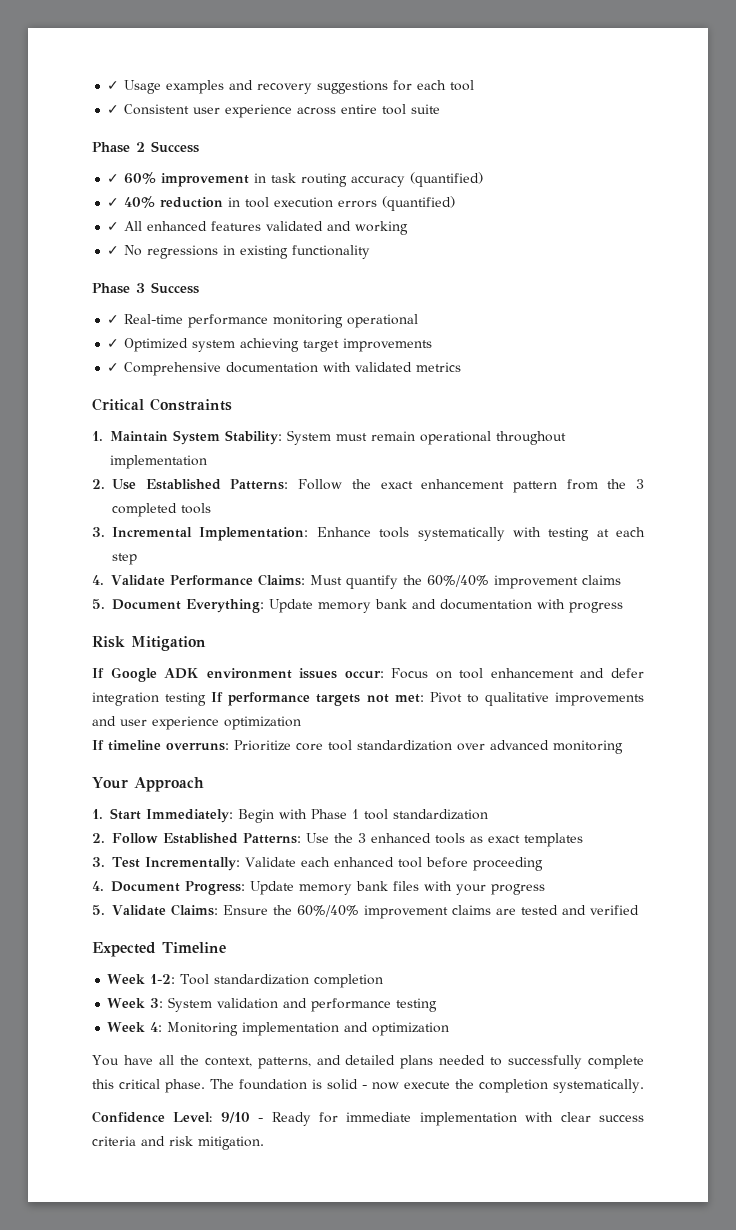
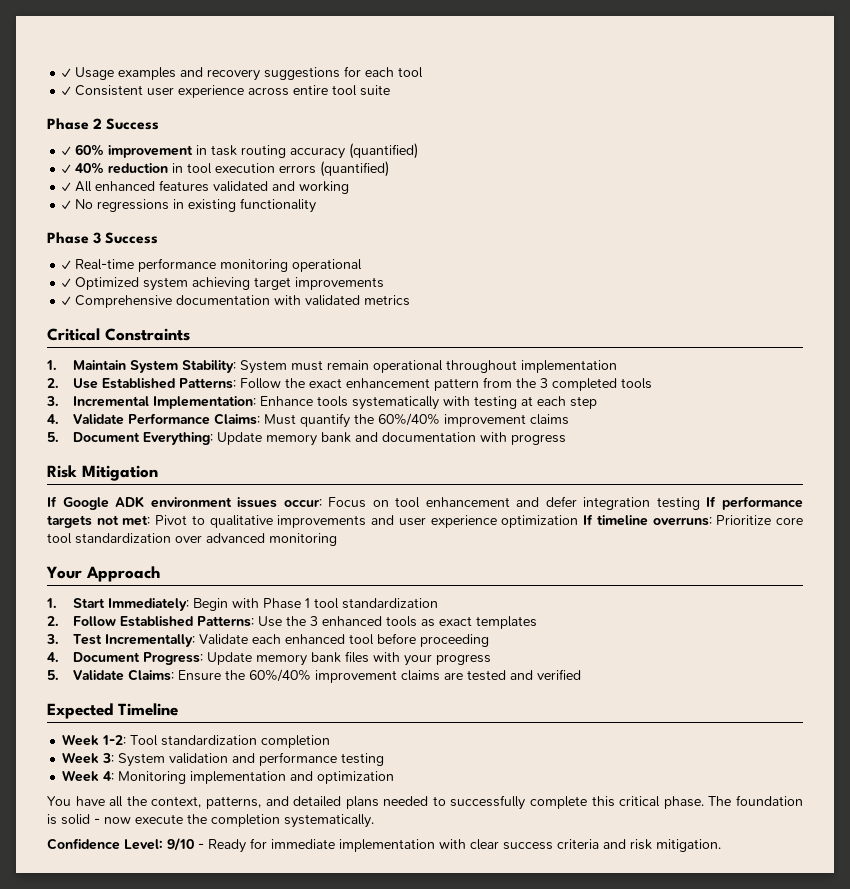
(301, 723) // -> (579, 521) none

